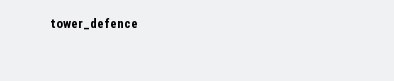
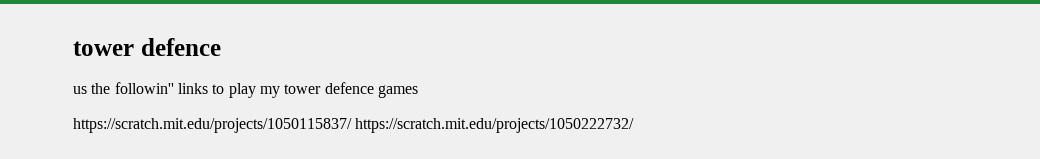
[50,18,138,30] tower_defence -> [73,38,221,56] [73,82,418,98] [73,118,635,133] tower defence // us the followin'' links to play my tower defence games // https://scratch.mit.edu/projects/1050115837/ https://scratch.mit.edu/projects/1050222732/

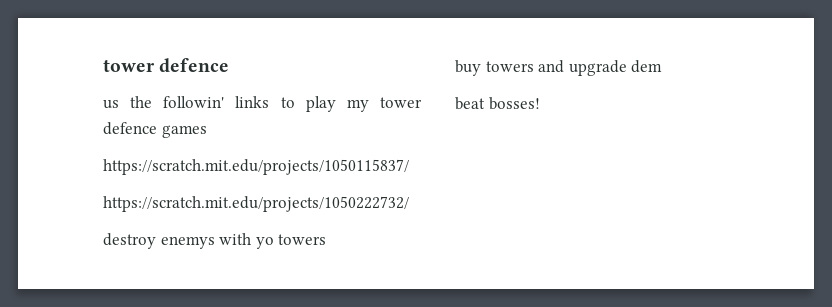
[114,82,174,94] followin'' -> [163,96,225,108] followin'
(352, 125) none -> (409, 167) //
(635, 125) none -> [103,233,327,249] [455,60,663,76] [455,97,540,110] // destroy enemys with yo towers // buy towers and upgrade dem // beat bosses!

